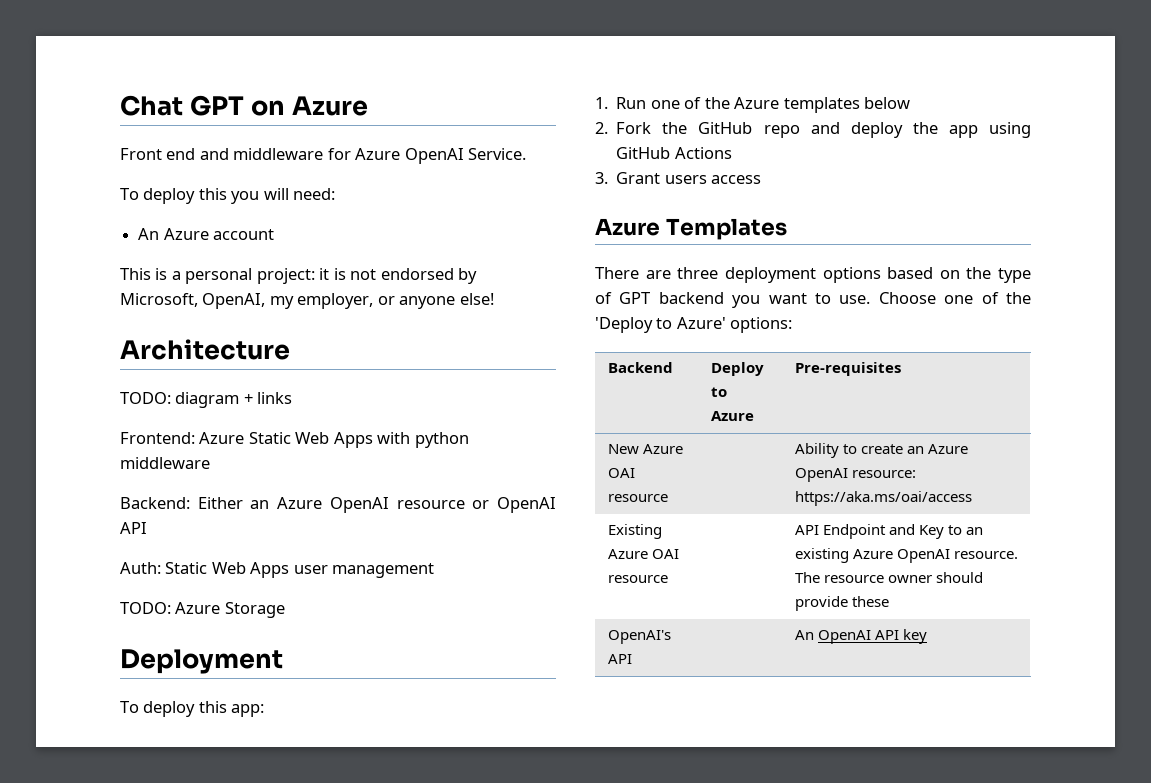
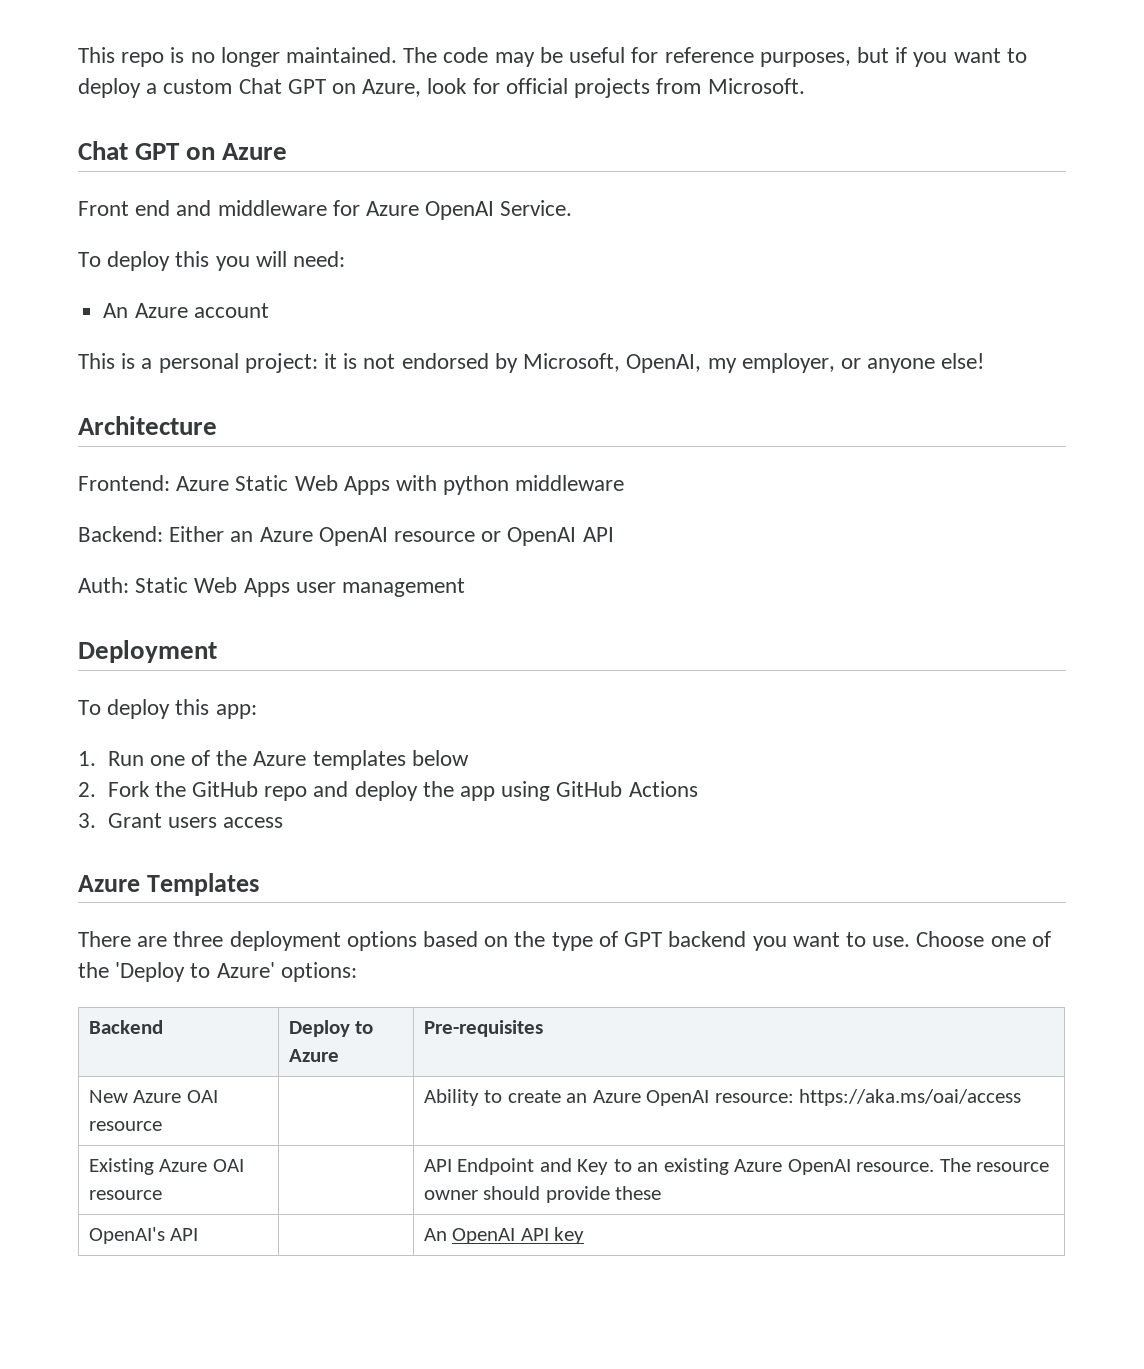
(120, 105) none -> [78,47,1027,67] [78,78,805,98] This repo is no longer maintained. The code may be useful for reference purposes, but if you want to deploy a custom Chat GPT on Azure, look for official projects from Microsoft. //
[120,392,293,408] // TODO: diagram + links -> (217, 425) none
[120,602,285,618] // TODO: Azure Storage -> (466, 587) none

